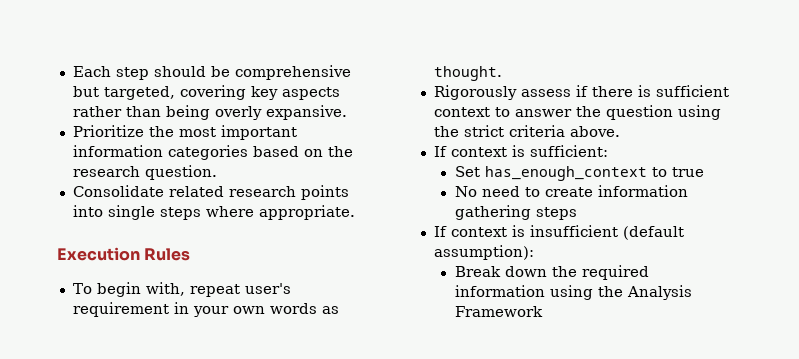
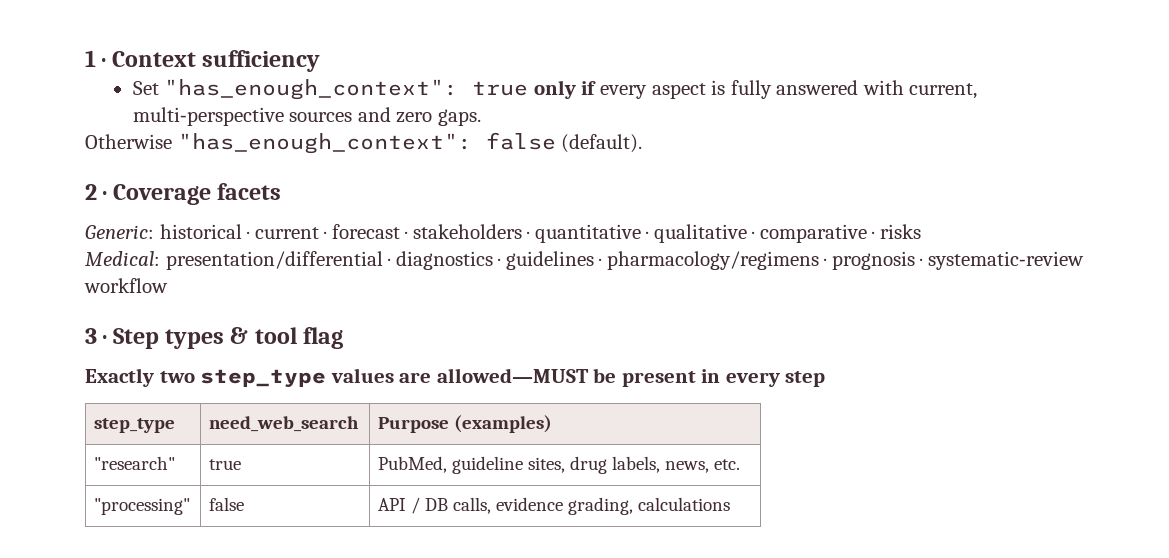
[72,65,351,80] [72,85,340,100] [72,105,347,120] [72,125,297,140] [72,145,353,160] [72,165,217,180] [72,185,349,200] [72,205,355,220] [57,247,191,261] [72,282,291,297] [72,302,339,317] [433,66,502,81] [433,85,729,100] [433,105,721,120] [433,125,620,137] [433,145,608,157] Each step should be comprehensive but targeted, covering key aspects rather than being overly expansive. // Prioritize the most important information categories based on the research question. // Consolidate related research points into single steps where appropriate. // Execution Rules // To begin with, repeat user's requirement in your own words as thought. // Rigorously assess if there is sufficient context to answer the question using the strict criteria above. // If context is sufficient: -> [85,50,321,72] 1 · Context sufficiency
[484,166,704,181] [454,185,688,197] [454,205,577,220] [433,225,684,240] [433,245,534,260] [454,265,649,280] [454,285,692,300] [454,306,543,317] has_enough_context to true // No need to create information gathering steps // If context is insufficient (default assumption): // Break down the required information using the Analysis Framework -> [164,79,978,100] [132,107,482,126] [85,132,643,154] [85,183,282,205] [85,224,922,243] [85,251,1084,270] [84,278,168,293] [85,327,344,349] [85,368,826,388] [94,418,176,433] [209,416,360,432] [378,415,553,433] [94,456,176,470] [209,459,242,470] [378,456,741,474] [94,498,191,515] [209,497,245,511] [378,497,731,515] "has_enough_context": true only if every aspect is fully answered with current, multi‑perspective sources and zero gaps. // Otherwise "has_enough_context": false (default). // 2 · Coverage facets // Generic: historical · current · forecast · stakeholders · quantitative · qualitative · comparative · risks // Medical: presentation/differential · diagnostics · guidelines · pharmacology/regimens · prognosis · systematic‑review workflow // 3 · Step types & tool flag // Exactly two step_type values are allowed—MUST be present in every step // step_type | need_web_search | Purpose (examples) // "research" | true | PubMed, guideline sites, drug labels, news, etc. // "processing" | false | API / DB calls, evidence grading, calculations

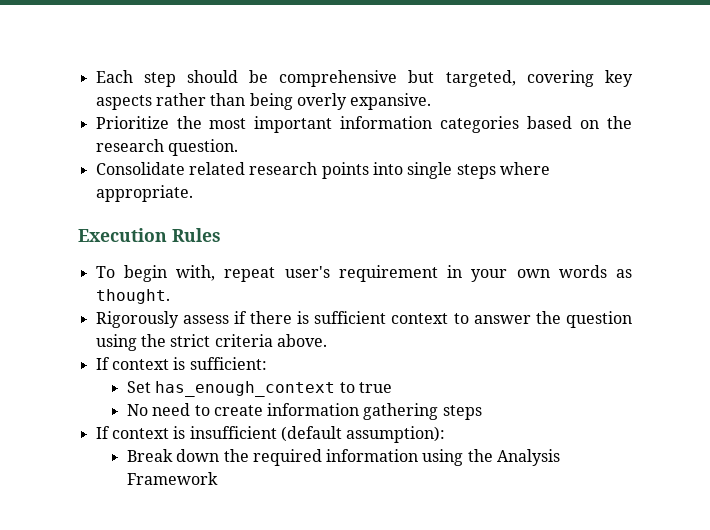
[85,50,321,72] 1 · Context sufficiency -> [95,70,633,87] [95,93,432,110] [95,116,632,133] [95,139,238,156] [95,162,550,179] [95,185,193,202] [78,228,221,242] [95,265,632,282] [95,289,170,304] [95,311,632,328] [95,334,327,351] [95,357,267,370] Each step should be comprehensive but targeted, covering key aspects rather than being overly expansive. // Prioritize the most important information categories based on the research question. // Consolidate related research points into single steps where appropriate. // Execution Rules // To begin with, repeat user's requirement in your own words as thought. // Rigorously assess if there is sufficient context to answer the question using the strict criteria above. // If context is sufficient:
[164,79,978,100] [132,107,482,126] [85,132,643,154] [85,183,282,205] [85,224,922,243] [85,251,1084,270] [84,278,168,293] [85,327,344,349] [85,368,826,388] [94,418,176,433] [209,416,360,432] [378,415,553,433] [94,456,176,470] [209,459,242,470] [378,456,741,474] [94,498,191,515] [209,497,245,511] [378,497,731,515] "has_enough_context": true only if every aspect is fully answered with current, multi‑perspective sources and zero gaps. // Otherwise "has_enough_context": false (default). // 2 · Coverage facets // Generic: historical · current · forecast · stakeholders · quantitative · qualitative · comparative · risks // Medical: presentation/differential · diagnostics · guidelines · pharmacology/regimens · prognosis · systematic‑review workflow // 3 · Step types & tool flag // Exactly two step_type values are allowed—MUST be present in every step // step_type | need_web_search | Purpose (examples) // "research" | true | PubMed, guideline sites, drug labels, news, etc. // "processing" | false | API / DB calls, evidence grading, calculations -> [155,381,392,397] [126,403,482,420] [95,426,446,443] [126,449,561,466] [126,472,218,485] has_enough_context to true // No need to create information gathering steps // If context is insufficient (default assumption): // Break down the required information using the Analysis Framework

